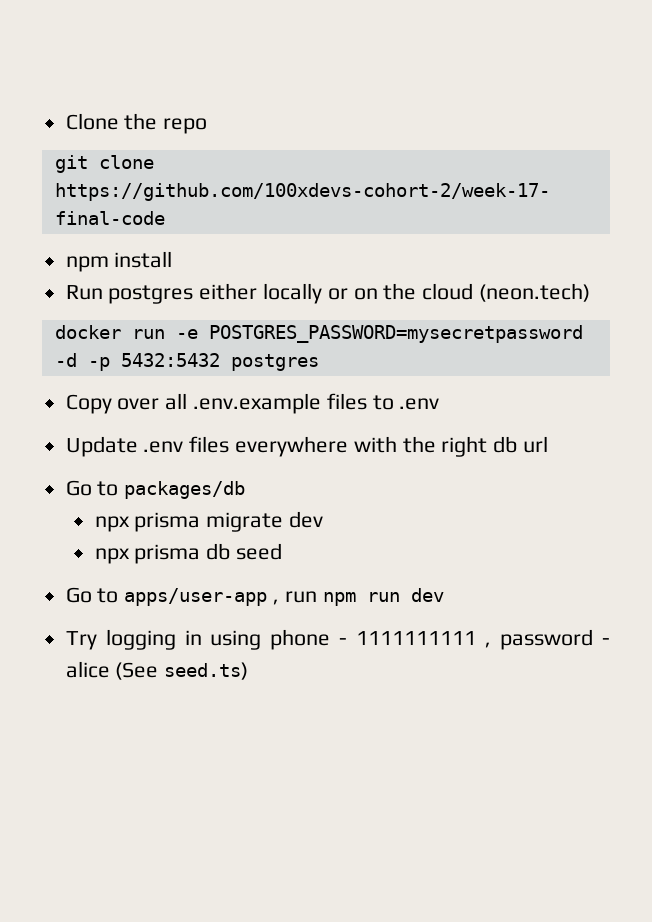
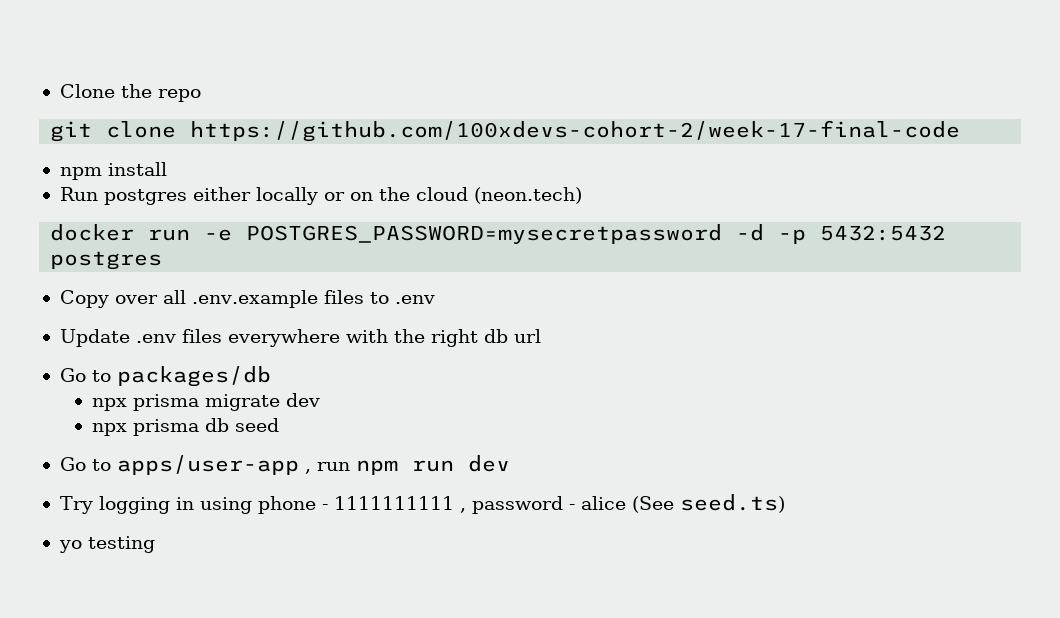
(249, 671) none -> [58,536,155,553] // yo testing

